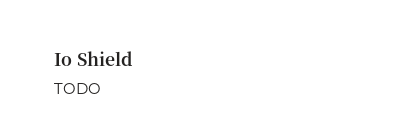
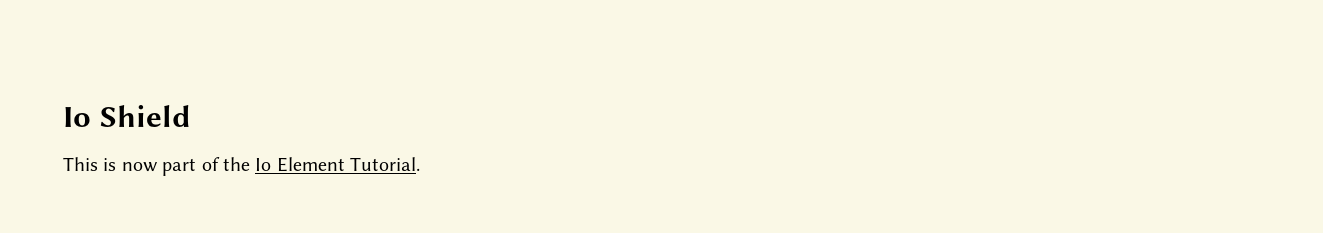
[54,83,101,94] TODO -> [63,157,421,176] This is now part of the Io Element Tutorial.

